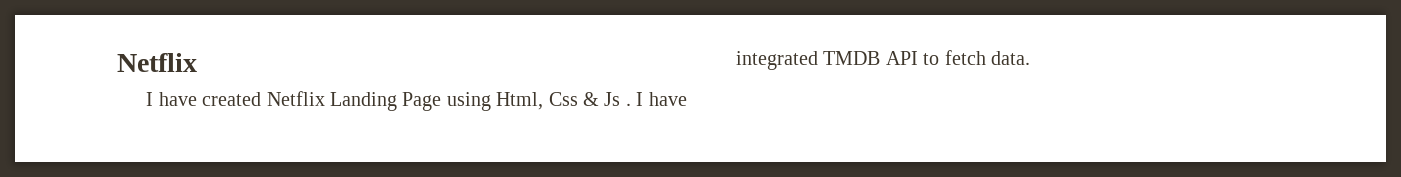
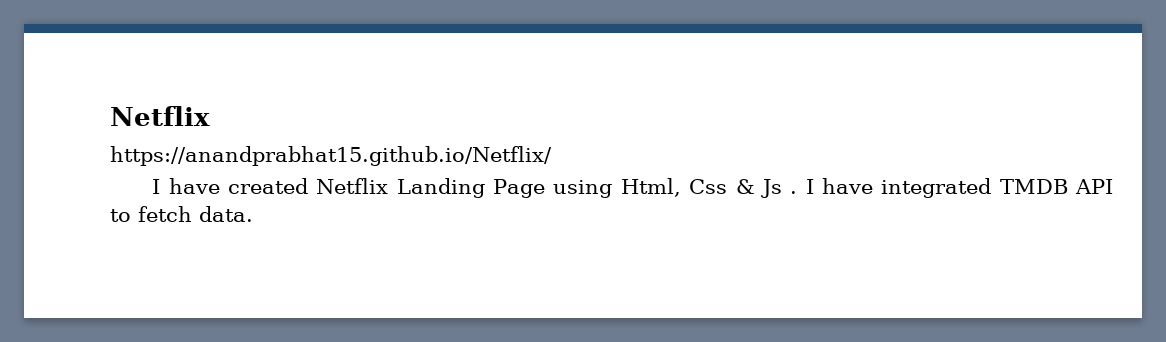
[117,53,197,72] Netflix -> [110,106,210,126] [110,146,552,166] Netflix // https://anandprabhat15.github.io/Netflix/

